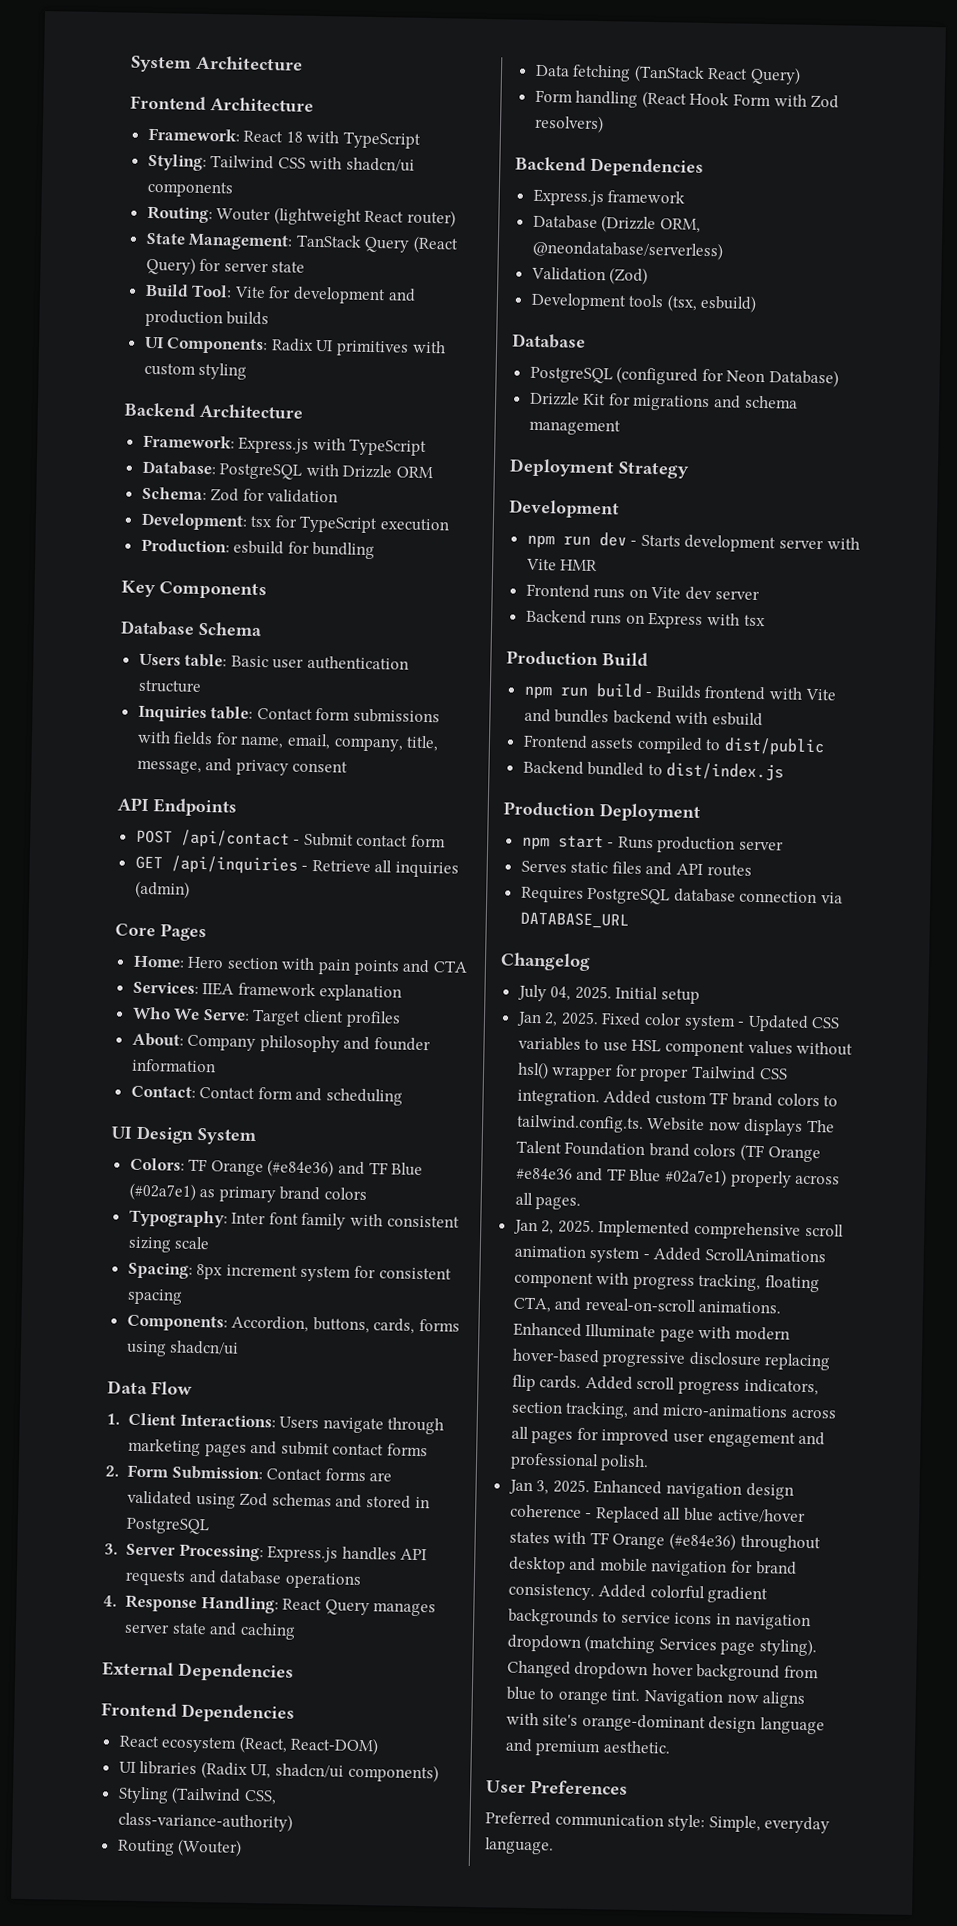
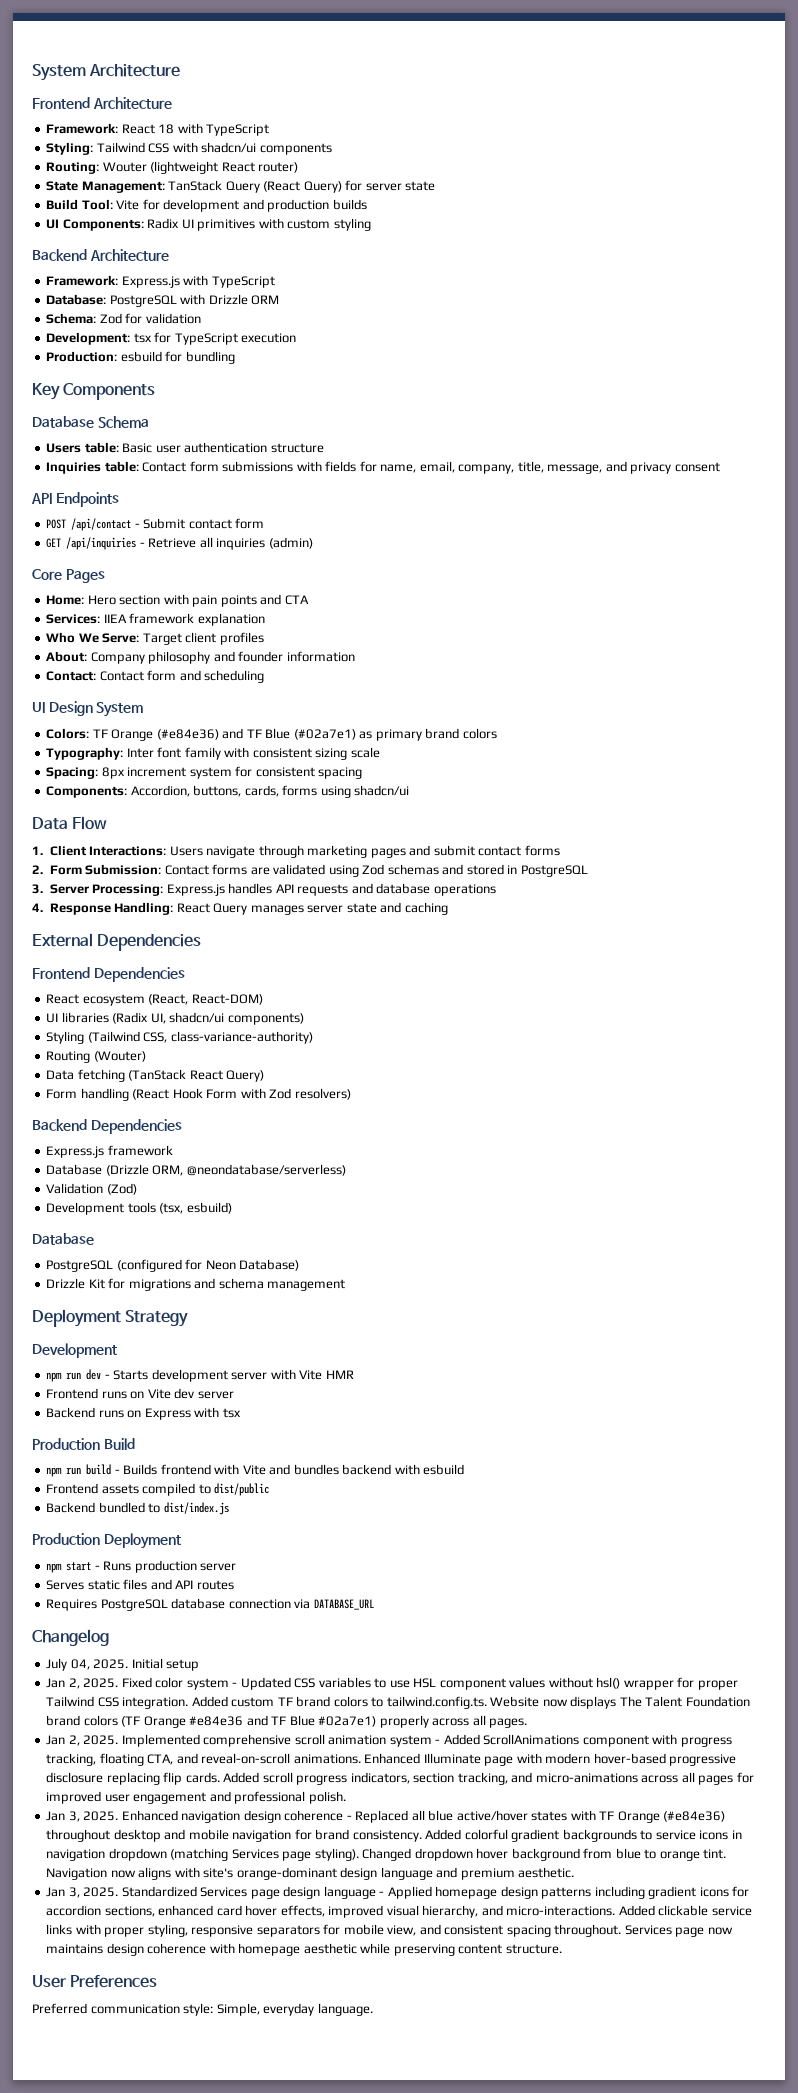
(671, 1747) none -> [46,1886,750,1899] [46,1905,752,1918] [46,1924,733,1937] [46,1943,562,1956] // Jan 3, 2025. Standardized Services page design language - Applied homepage design patterns including gradient icons for accordion sections, enhanced card hover effects, improved visual hierarchy, and micro-interactions. Added clickable service links with proper styling, responsive separators for mobile view, and consistent spacing throughout. Services page now maintains design coherence with homepage aesthetic while preserving content structure.

